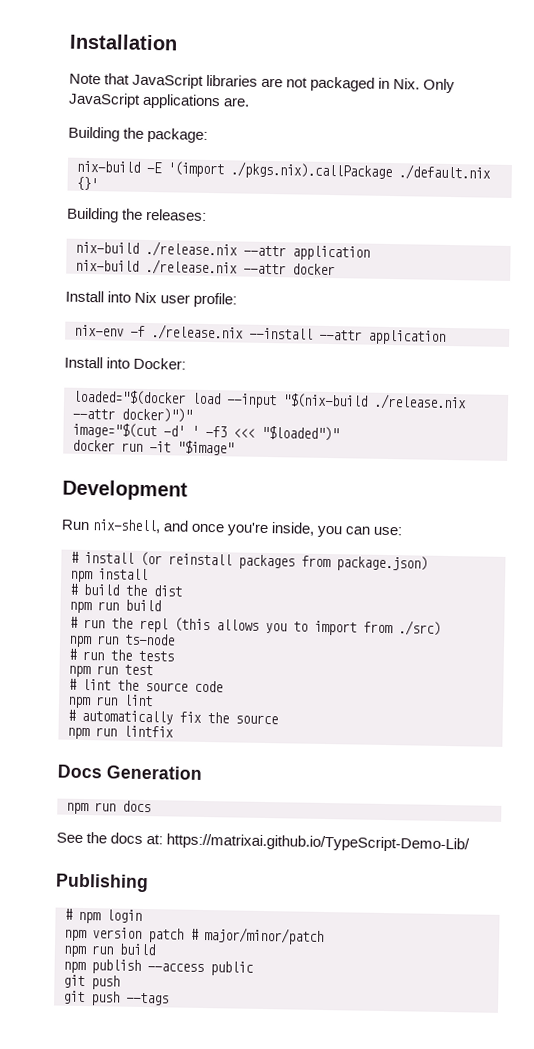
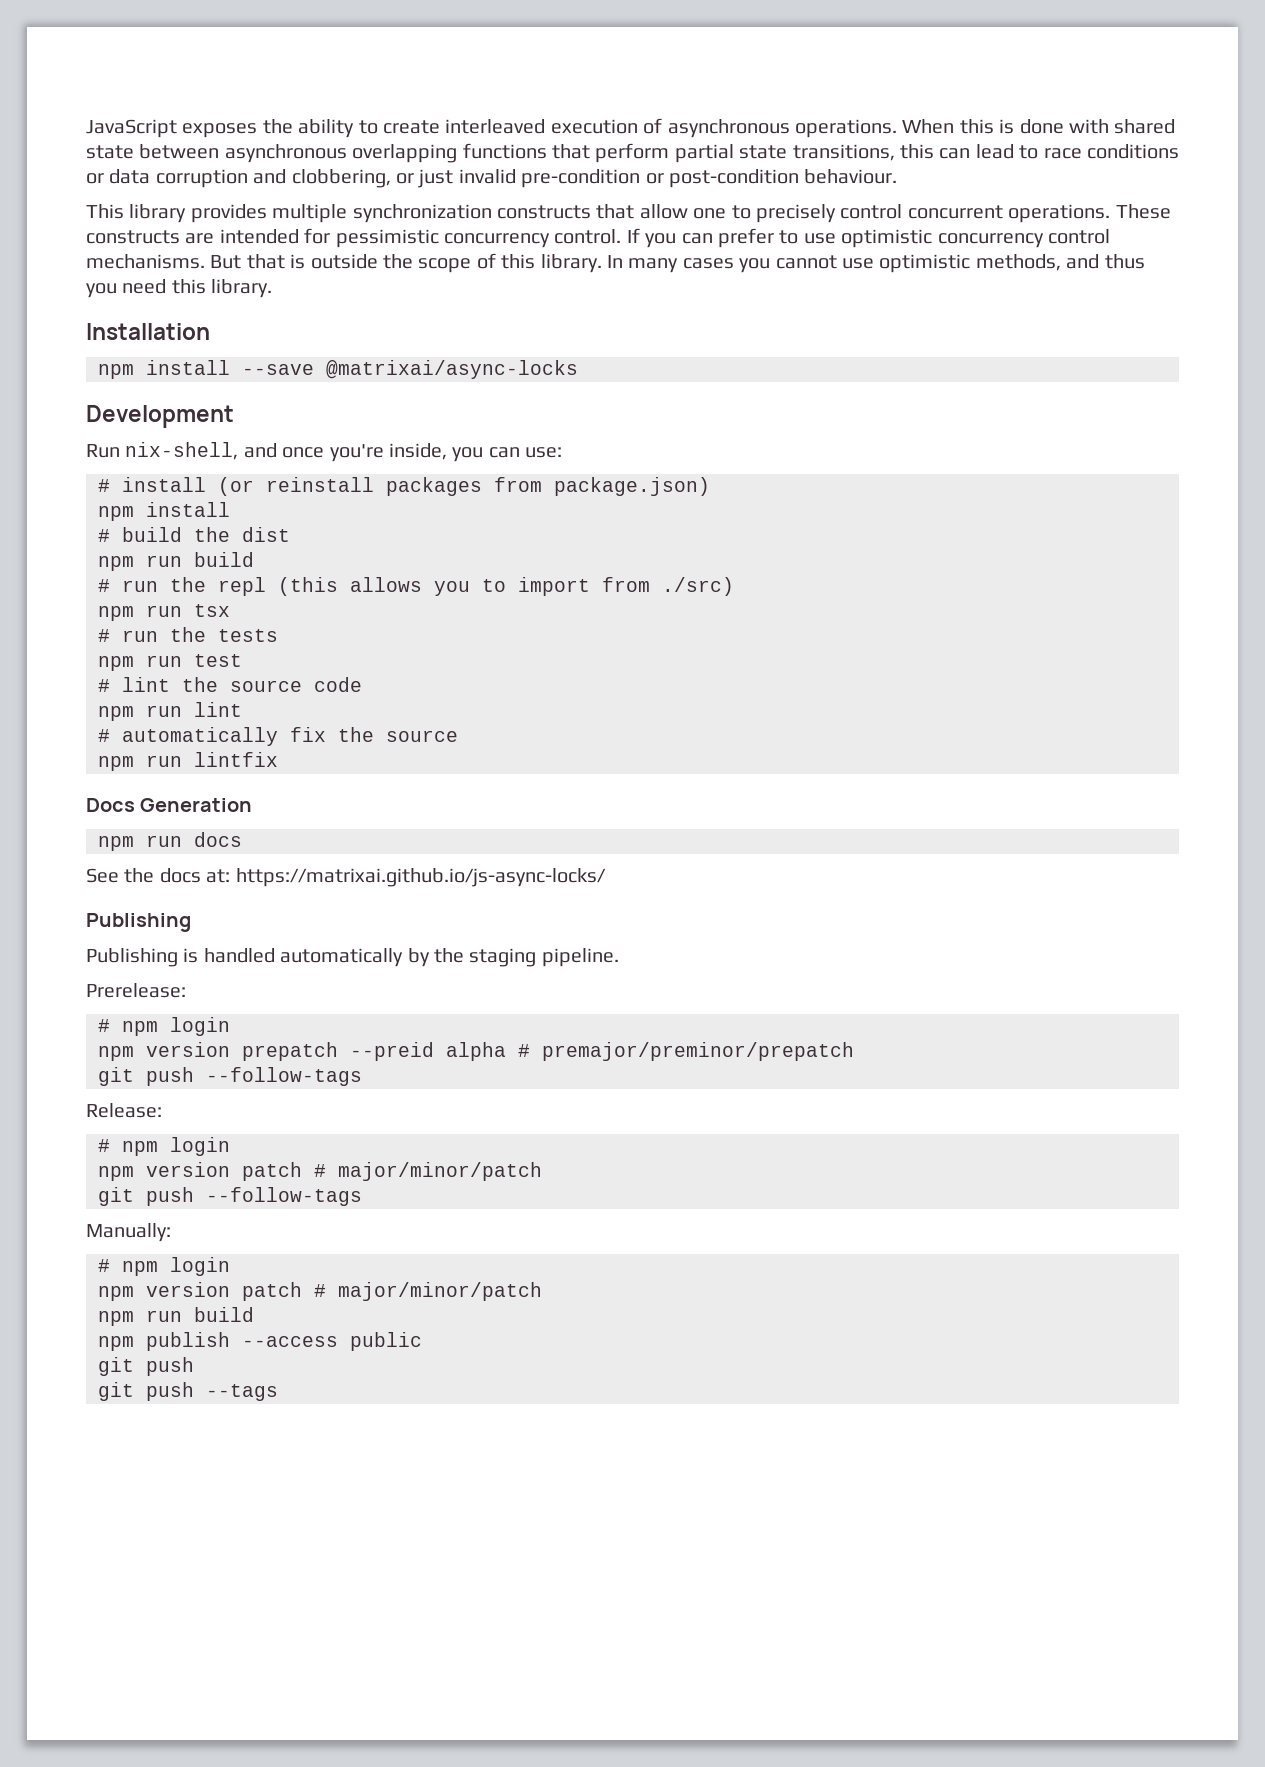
[69,33,178,51] [69,73,456,94] [68,92,251,110] [68,126,209,143] [76,160,491,181] [76,176,98,191] [66,207,208,223] [75,240,370,261] [75,258,335,276] [65,290,238,308] [74,324,446,345] [64,356,187,370] [72,389,467,411] [72,407,192,423] [72,422,339,442] [72,439,234,456] Installation // Note that JavaScript libraries are not packaged in Nix. Only JavaScript applications are. // Building the package: // nix-build -E '(import ./pkgs.nix).callPackage ./default.nix {}' // Building the releases: // nix-build ./release.nix --attr application // nix-build ./release.nix --attr docker // Install into Nix user profile: // nix-env -f ./release.nix --install --attr application // Install into Docker: // loaded="$(docker load --input "$(nix-build ./release.nix --attr docker)")" // image="$(cut -d' ' -f3 <<< "$loaded")" // docker run -it "$image" -> [86,118,1176,138] [86,143,1179,163] [86,169,898,188] [86,204,1171,223] [86,228,1110,248] [86,253,1145,273] [86,279,273,298] [86,323,210,340] [98,360,578,379] JavaScript exposes the ability to create interleaved execution of asynchronous operations. When this is done with shared state between asynchronous overlapping functions that perform partial state transitions, this can lead to race conditions or data corruption and clobbering, or just invalid pre-condition or post-condition behaviour. // This library provides multiple synchronization constructs that allow one to precisely control concurrent operations. These constructs are intended for pessimistic concurrency control. If you can prefer to use optimistic concurrency control mechanisms. But that is outside the scope of this library. In many cases you cannot use optimistic methods, and thus you need this library. // Installation // npm install --save @matrixai/async-locks
[124,633,175,646] ts-node -> [194,604,230,617] tsx
[166,833,471,853] [55,873,149,893] https://matrixai.github.io/TypeScript-Demo-Lib/ // Publishing -> [235,868,606,887] [86,913,191,932] [86,948,619,967] [86,983,186,998] [98,1017,230,1036] [98,1042,854,1061] [98,1067,362,1086] [86,1103,162,1118] [98,1137,230,1156] [98,1162,542,1181] [98,1187,362,1206] [86,1223,171,1242] https://matrixai.github.io/js-async-locks/ // Publishing // Publishing is handled automatically by the staging pipeline. // Prerelease: // # npm login // npm version prepatch --preid alpha # premajor/preminor/prepatch // git push --follow-tags // Release: // # npm login // npm version patch # major/minor/patch // git push --follow-tags // Manually:

